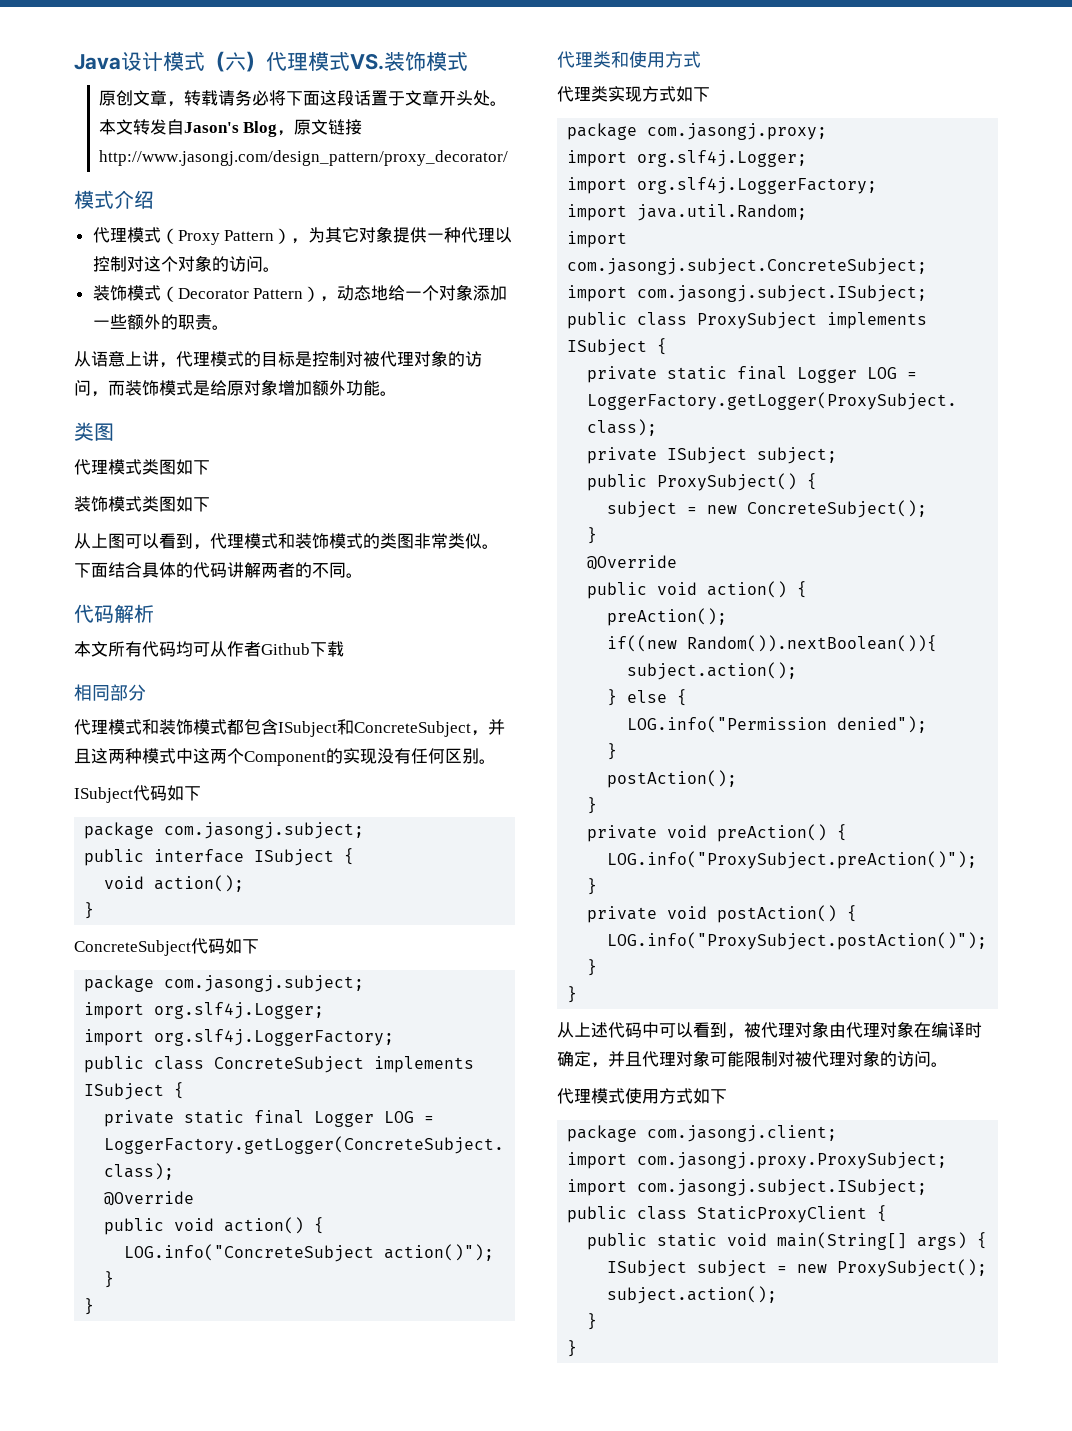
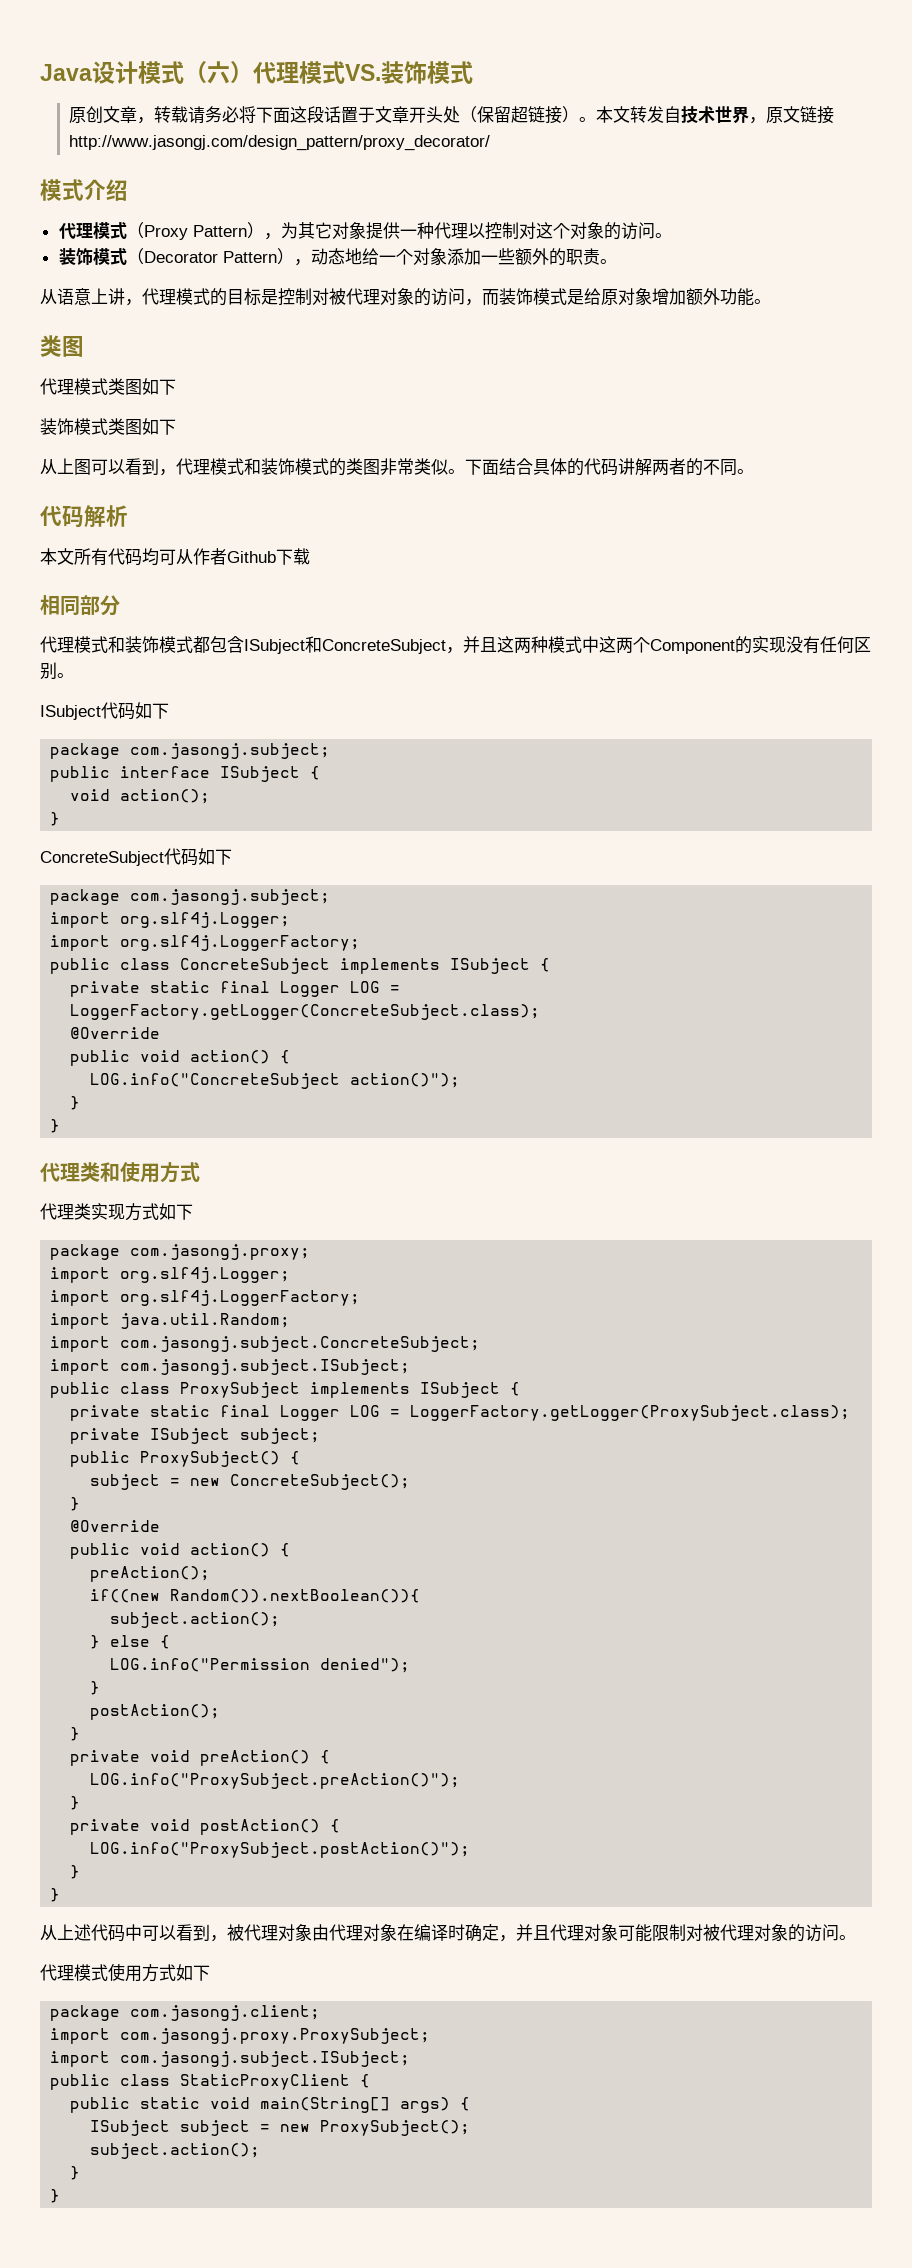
(490, 98) none -> [459,106,579,124] （保留超链接）
[183,121,278,137] Jason's Blog -> [680,106,749,124] 技术世界

